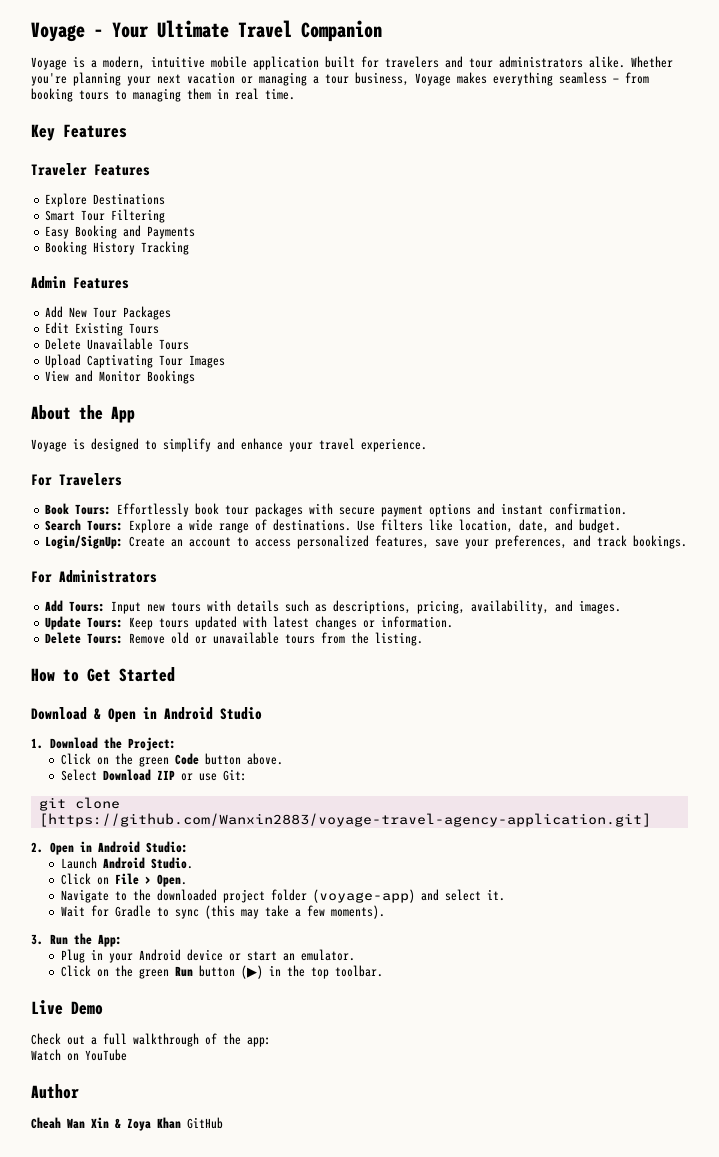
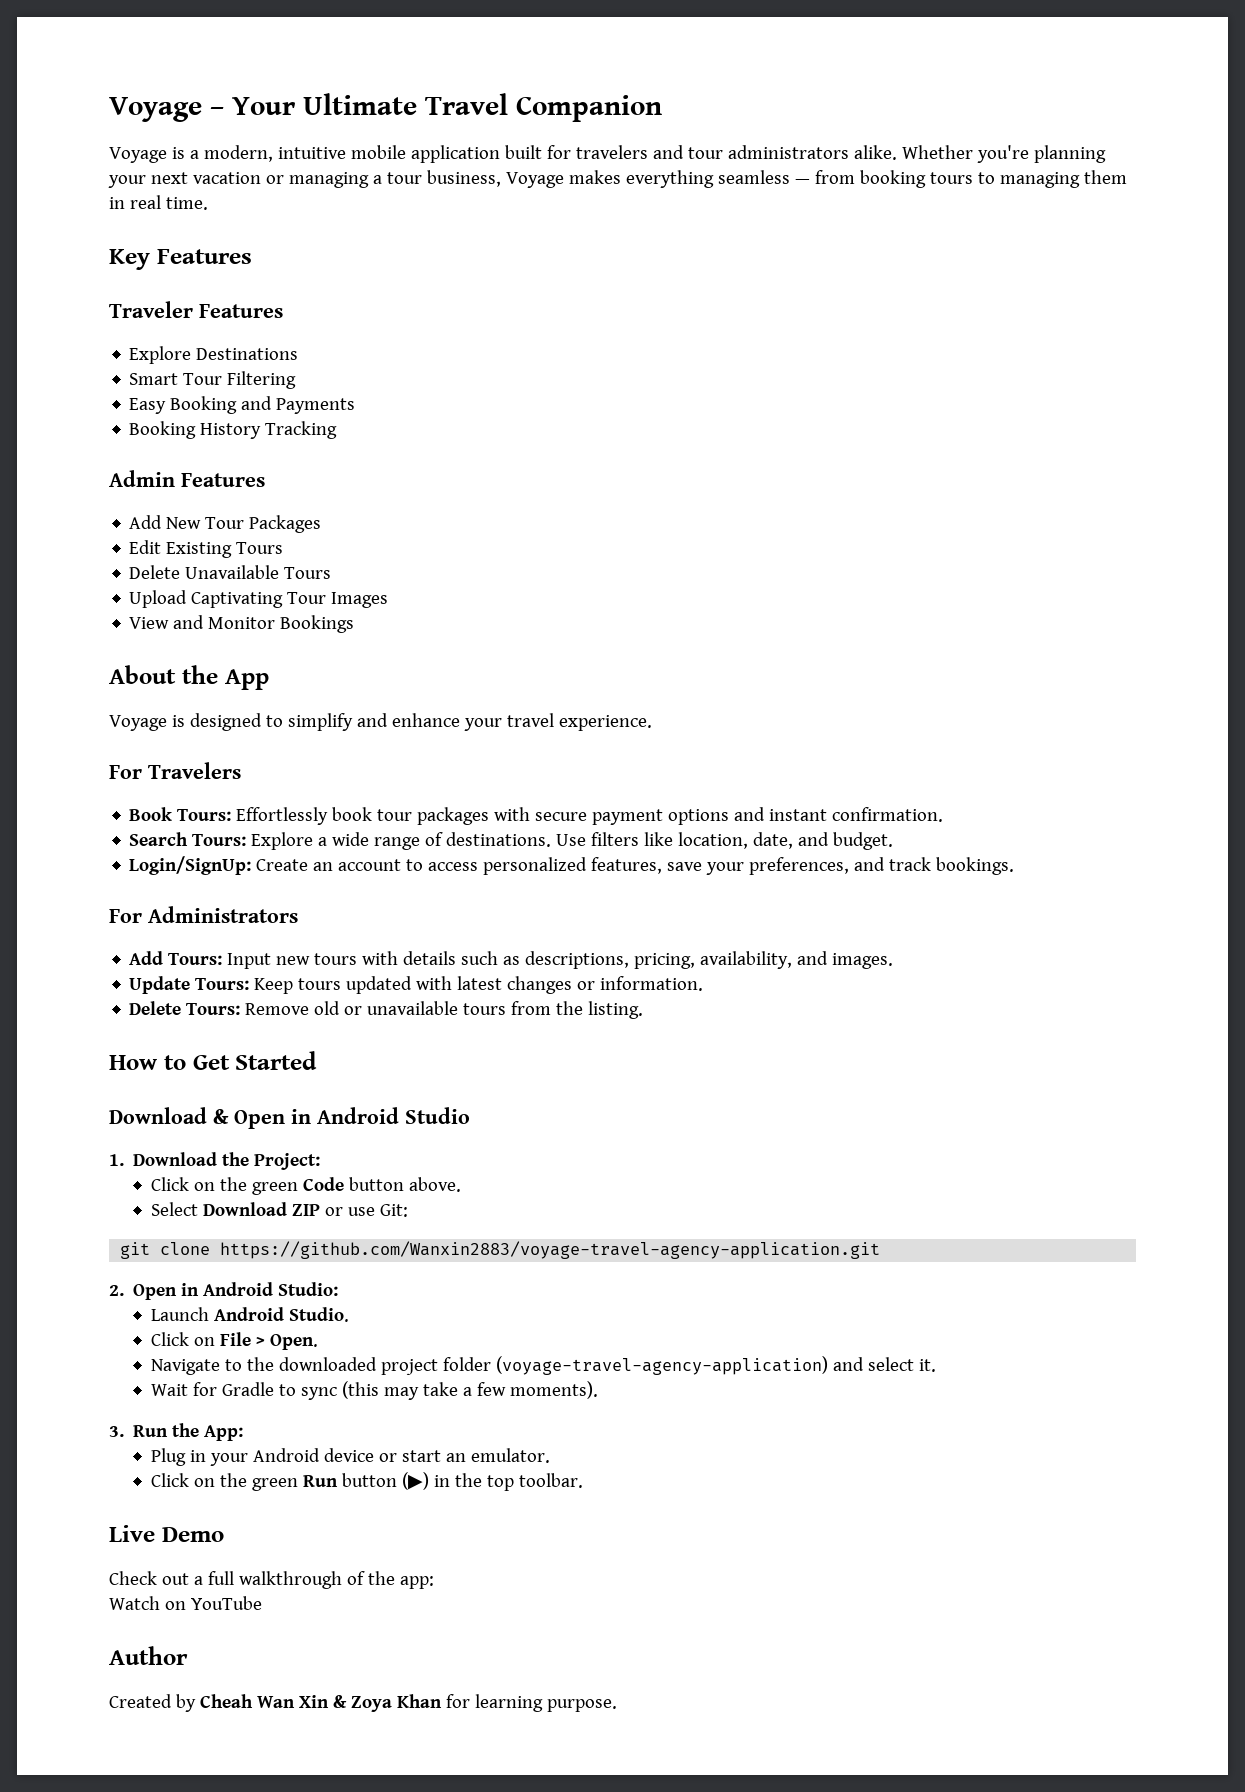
[38,813,651,827] [https://github.com/Wanxin2883/voyage-travel-agency-application.git] -> [220,1241,881,1259] https://github.com/Wanxin2883/voyage-travel-agency-application.git
[312,889,415,903] (voyage-app) -> [495,1356,828,1375] (voyage-travel-agency-application)
(79, 1091) none -> [109,1694,196,1712] Created by
[187,1117,223,1129] GitHub -> [445,1694,617,1712] for learning purpose.

